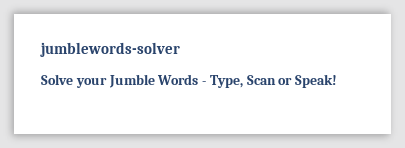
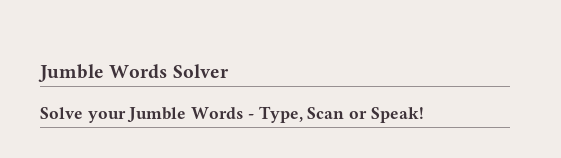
[40,42,180,57] jumblewords-solver -> [38,64,229,82] Jumble Words Solver

